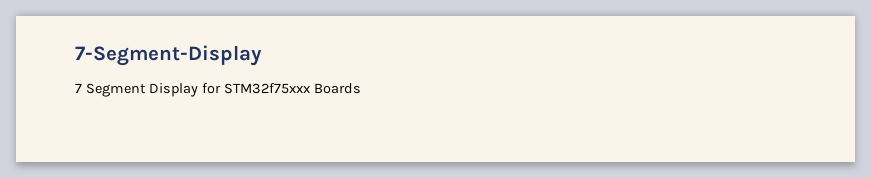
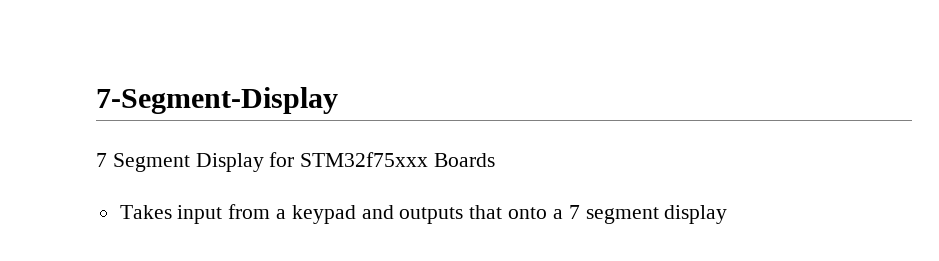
(361, 88) none -> [119,204,728,224] // Takes input from a keypad and outputs that onto a 7 segment display

